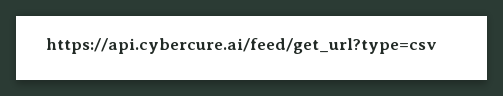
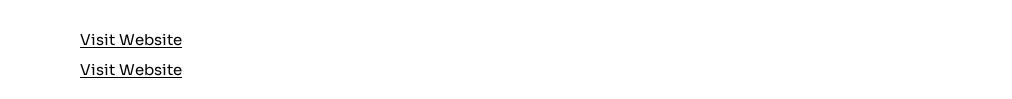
[46,38,437,54] https://api.cybercure.ai/feed/get_url?type=csv -> [80,33,183,46] [80,63,183,76] Visit Website // Visit Website

